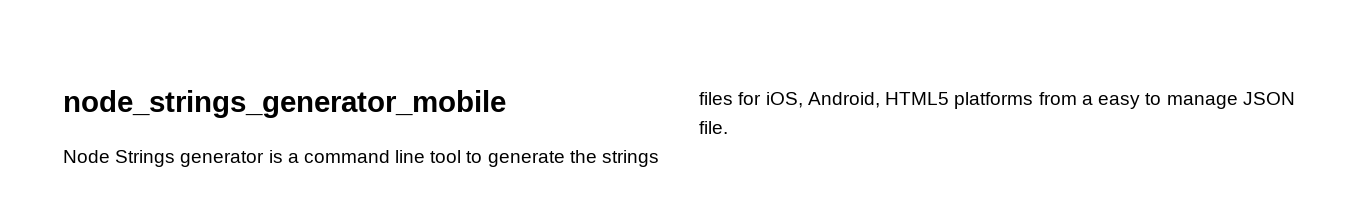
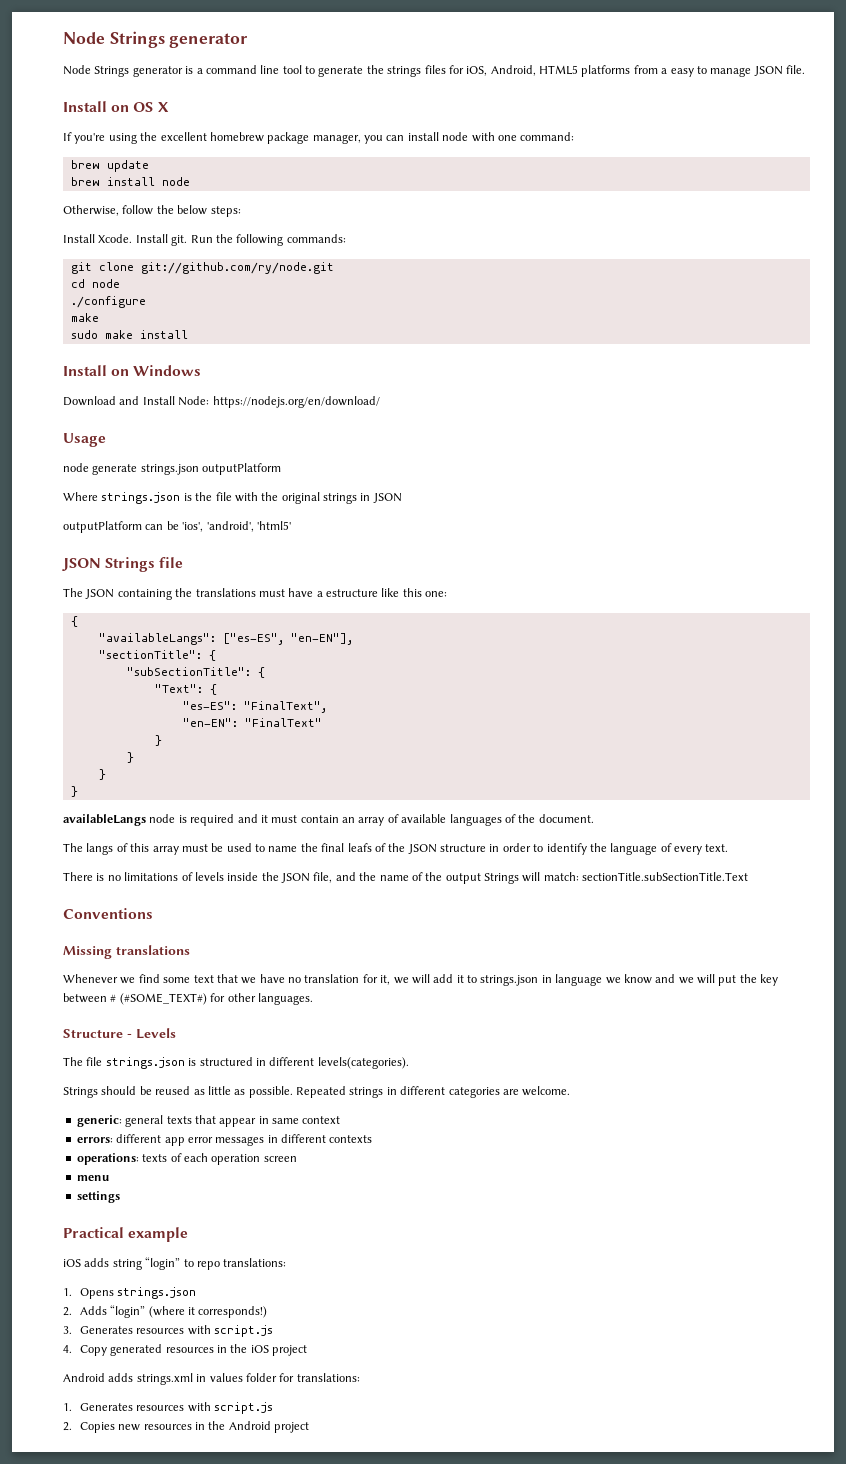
[63,90,506,118] node_strings_generator_mobile -> [63,31,249,48] Node Strings generator
(728, 127) none -> [63,101,169,112] [63,132,575,144] [70,160,149,172] [70,177,190,186] [63,205,241,217] [63,234,346,246] [70,262,334,274] [70,279,120,288] [70,296,146,308] [70,313,99,322] [70,330,188,339] [63,365,202,376] [63,396,380,408] [63,433,106,447] [63,463,282,475] [63,492,402,504] [63,521,291,533] [62,557,184,572] [63,588,448,600] [70,616,78,627] [98,633,353,645] [98,650,216,661] [126,667,265,678] [154,684,217,695] [182,701,327,713] [182,718,322,727] [154,735,162,746] [126,752,134,763] [98,769,106,780] [70,786,78,797] [63,814,594,826] [63,843,729,855] [63,872,749,884] [63,908,153,919] [63,945,190,959] [63,974,779,986] [63,993,313,1005] [63,1028,176,1039] [63,1057,409,1069] [63,1086,571,1098] [76,1115,341,1127] [76,1134,373,1146] [76,1153,297,1165] [76,1175,109,1181] [76,1191,120,1203] [63,1227,189,1242] [63,1257,287,1270] [63,1287,197,1299] [63,1305,268,1318] [63,1325,274,1337] [63,1344,308,1356] [63,1373,360,1385] [63,1402,274,1414] [63,1421,310,1433] // Install on OS X // If you're using the excellent homebrew package manager, you can install node with one command: // brew update // brew install node // Otherwise, follow the below steps: // Install Xcode. Install git. Run the following commands: // git clone git://github.com/ry/node.git // cd node // ./configure // make // sudo make install // Install on Windows // Download and Install Node: https://nodejs.org/en/download/ // Usage // node generate strings.json outputPlatform // Where strings.json is the file with the original strings in JSON // outputPlatform can be 'ios', 'android', 'html5' // JSON Strings file // The JSON containing the translations must have a estructure like this one: // { // "availableLangs": ["es-ES", "en-EN"], // "sectionTitle": { // "subSectionTitle": { // "Text": { // "es-ES": "FinalText", // "en-EN": "FinalText" // } // } // } // } // availableLangs node is required and it must contain an array of available languages of the document. // The langs of this array must be used to name the final leafs of the JSON structure in order to identify the language of every text. // There is no limitations of levels inside the JSON file, and the name of the output Strings will match: sectionTitle.subSectionTitle.Text // Conventions // Missing translations // Whenever we find some text that we have no translation for it, we will add it to strings.json in language we know and we will put the key between # (#SOME_TEXT#) for other languages. // Structure - Levels // The file strings.json is structured in different levels(categories). // Strings should be reused as little as possible. Repeated strings in different categories are welcome. // generic: general texts that appear in same context // errors: different app error messages in different contexts // operations: texts of each operation screen // menu // settings // Practical example // iOS adds string “login” to repo translations: // 1. Opens strings.json // 2. Adds “login” (where it corresponds!) // 3. Generates resources with script.js // 4. Copy generated resources in the iOS project // Android adds strings.xml in values folder for translations: // 1. Generates resources with script.js // 2. Copies new resources in the Android project

